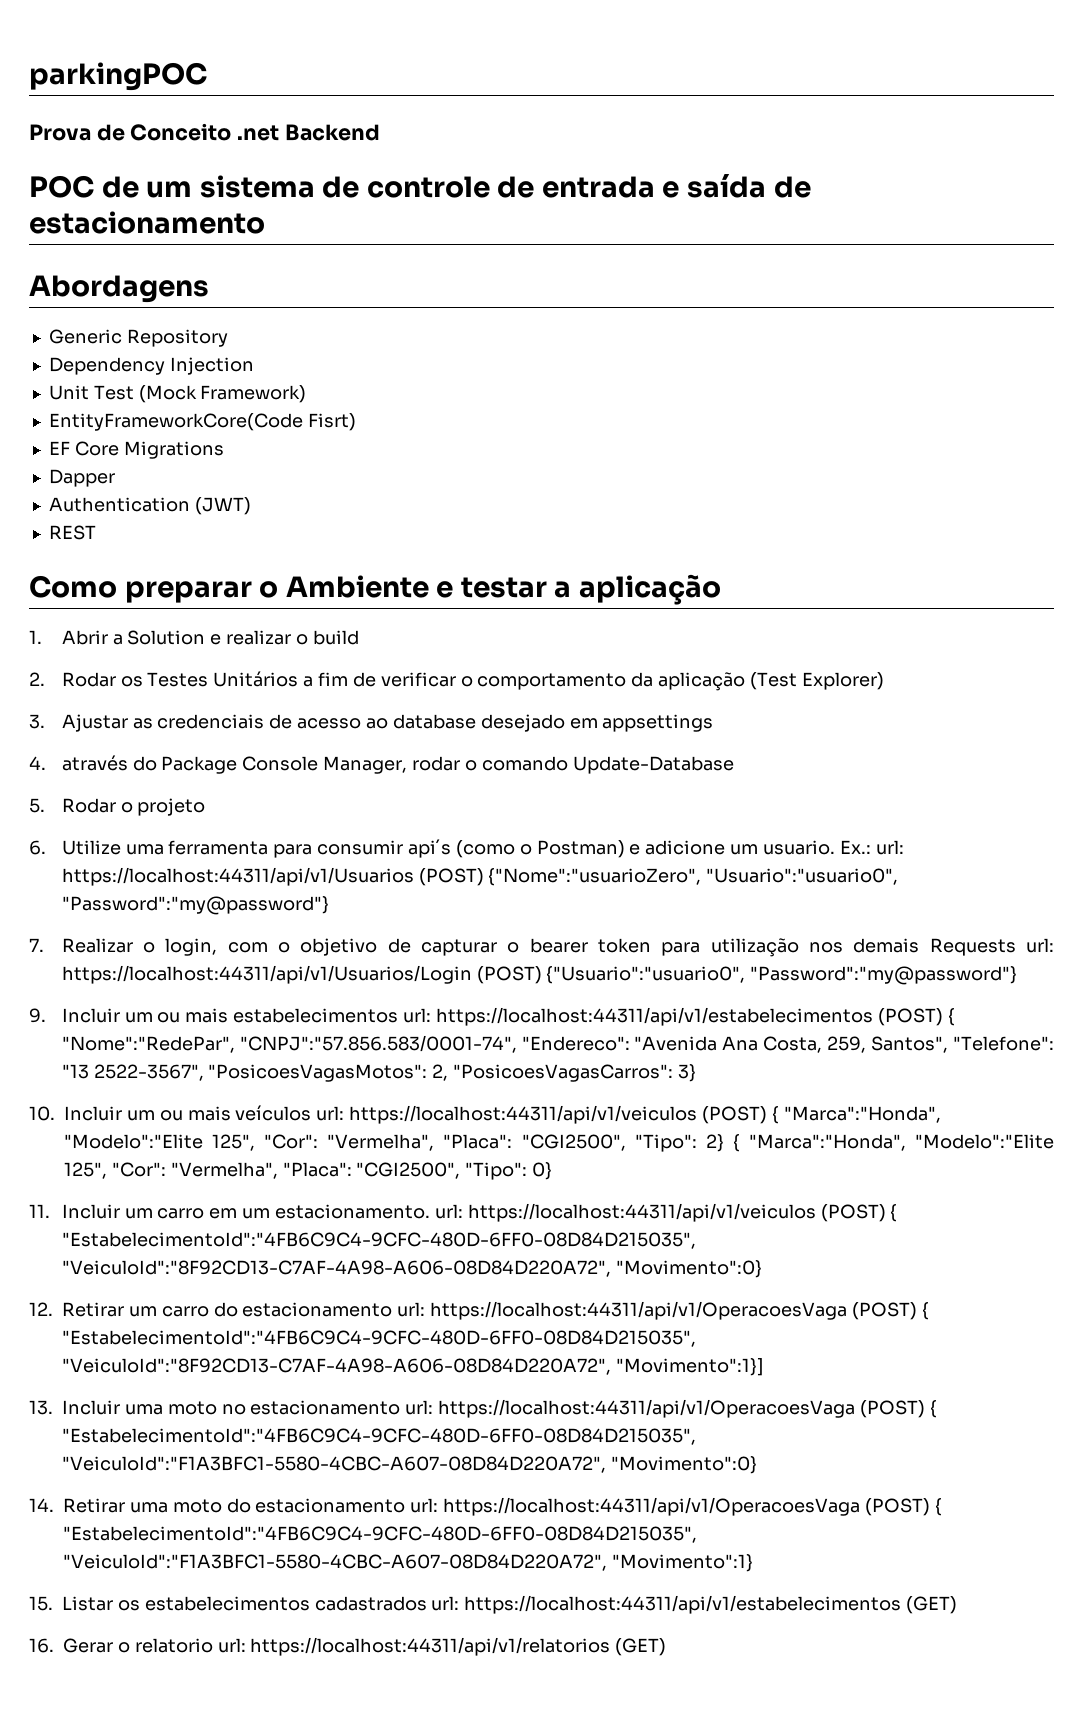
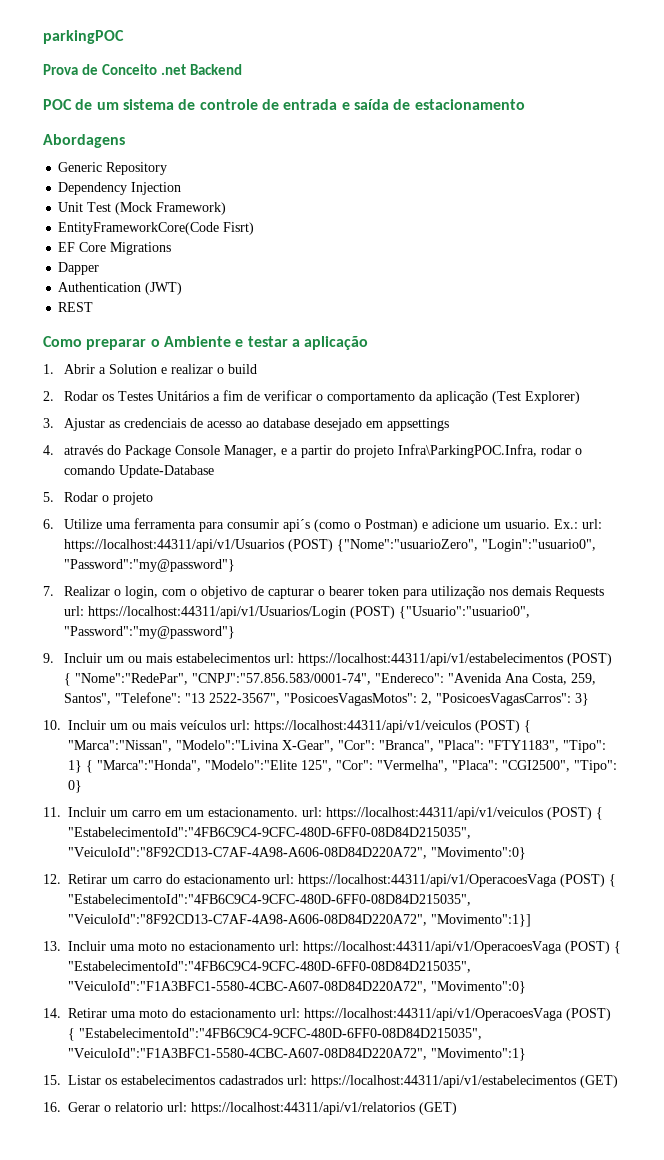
(408, 765) none -> [280,444,537,458] e a partir do projeto Infra\ParkingPOC.Infra,
[706,868,899,885] "Usuario":"usuario0", -> [481,539,596,552] "Login":"usuario0",
[783,1106,941,1123] [64,1134,724,1152] "Marca":"Honda", "Modelo":"Elite 125", "Cor": "Vermelha", "Placa": "CGI2500", "Tipo": 2} -> [68,740,606,753] [68,760,82,773] "Marca":"Nissan", "Modelo":"Livina X-Gear", "Cor": "Branca", "Placa": "FTY1183", "Tipo": 1}

